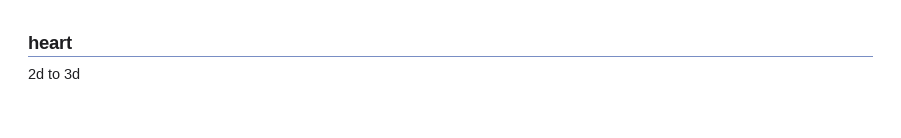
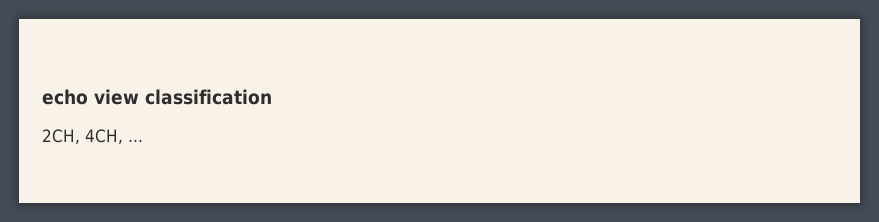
[28,36,72,49] [28,68,80,79] heart // 2d to 3d -> [42,89,272,105] [42,129,143,144] echo view classification // 2CH, 4CH, ...

